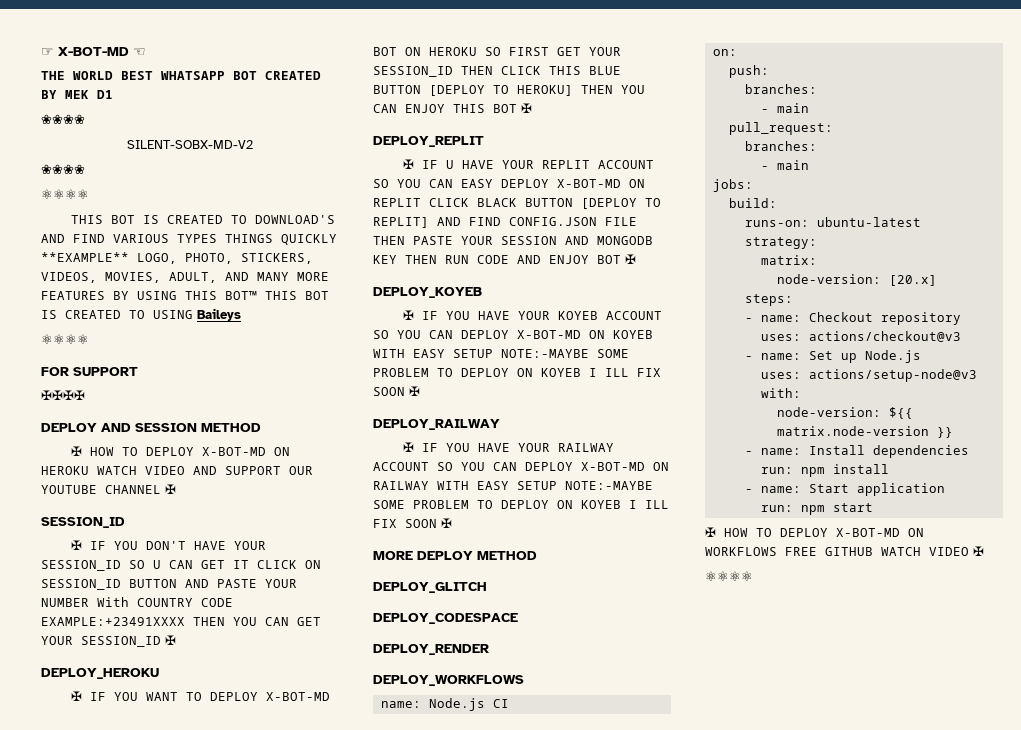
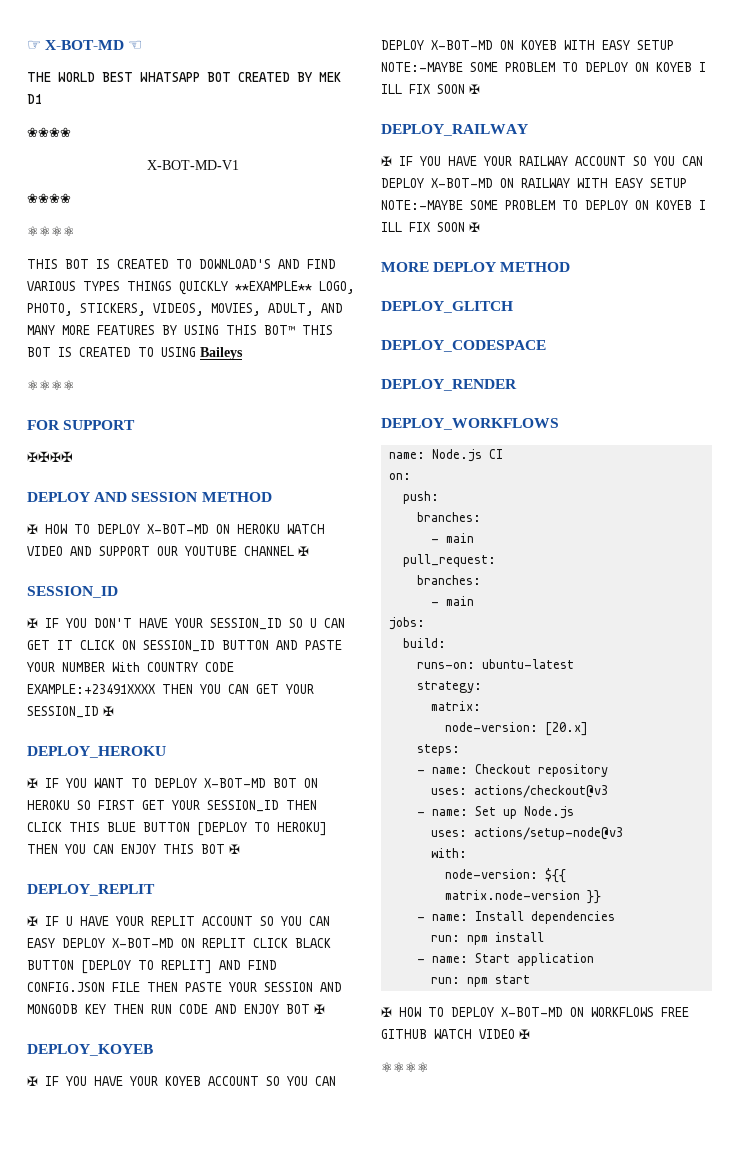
[127,140,253,149] SILENT-SOBX-MD-V2 -> [146,160,239,170] X-BOT-MD-V1

